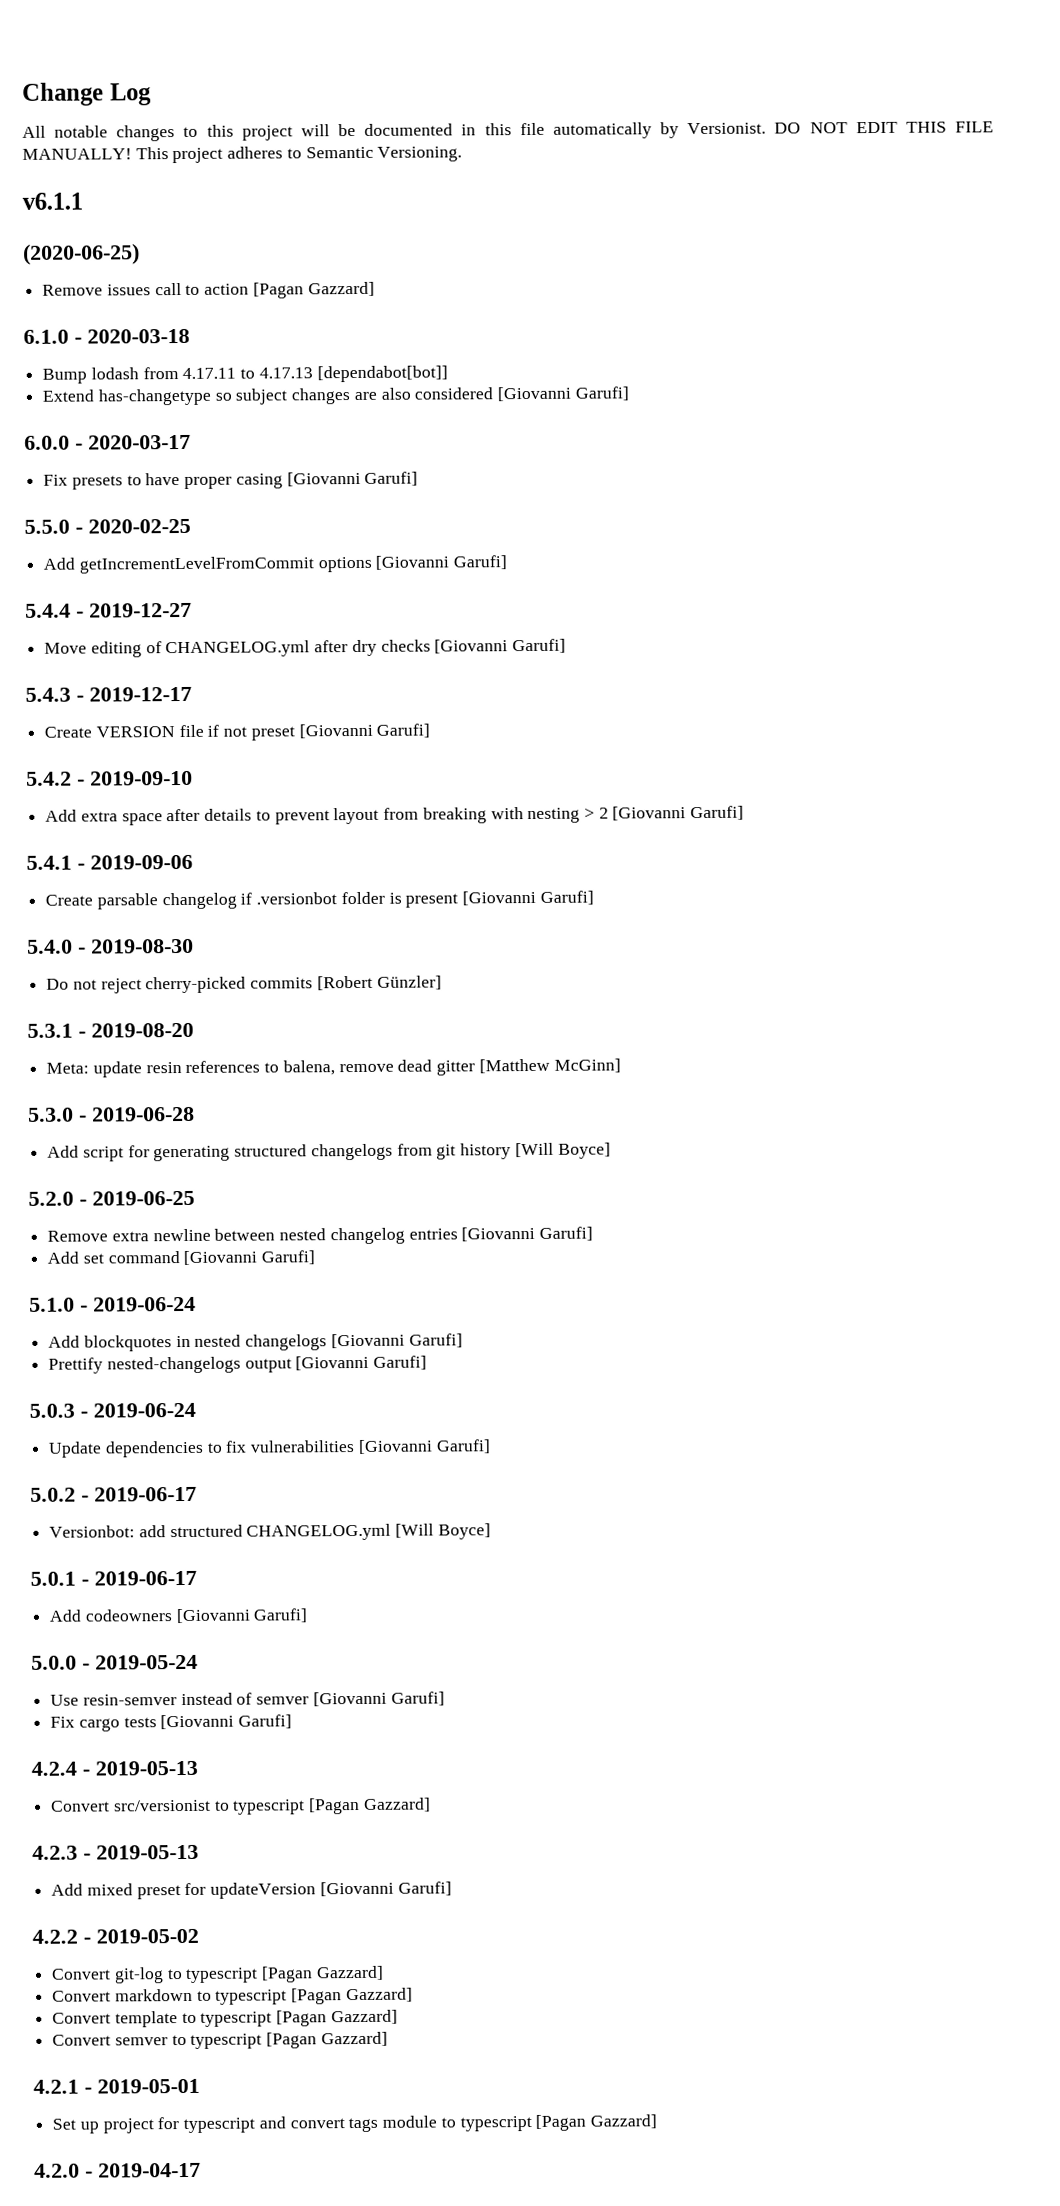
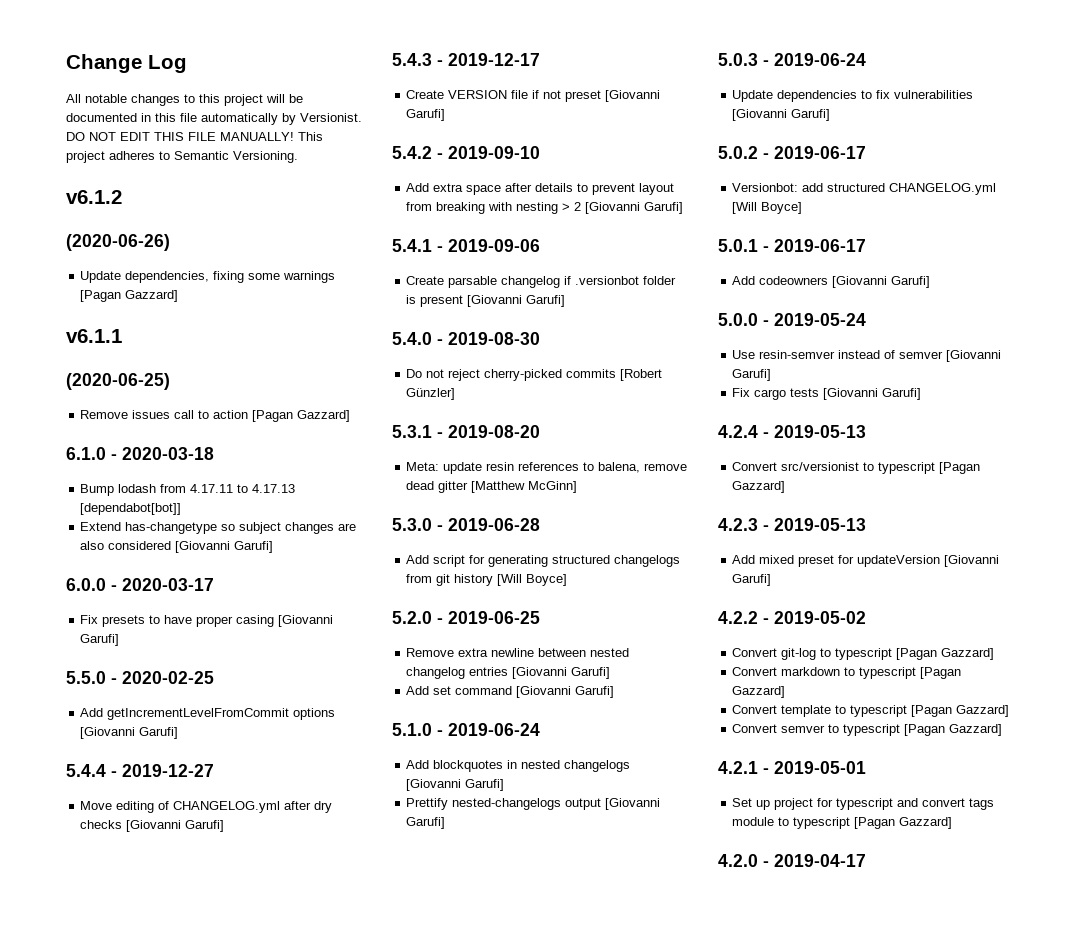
(463, 154) none -> [66,190,122,204] [66,234,170,251] [80,271,336,283] [80,290,179,302] // v6.1.2 // (2020-06-26) // Update dependencies, fixing some warnings [Pagan Gazzard]

